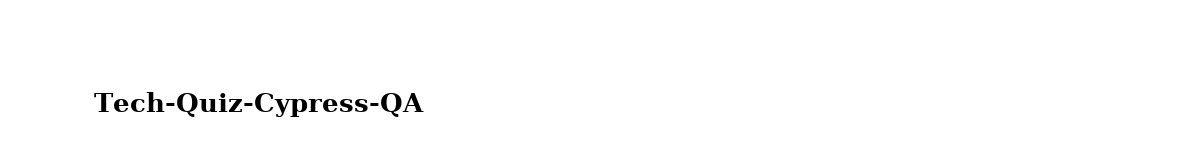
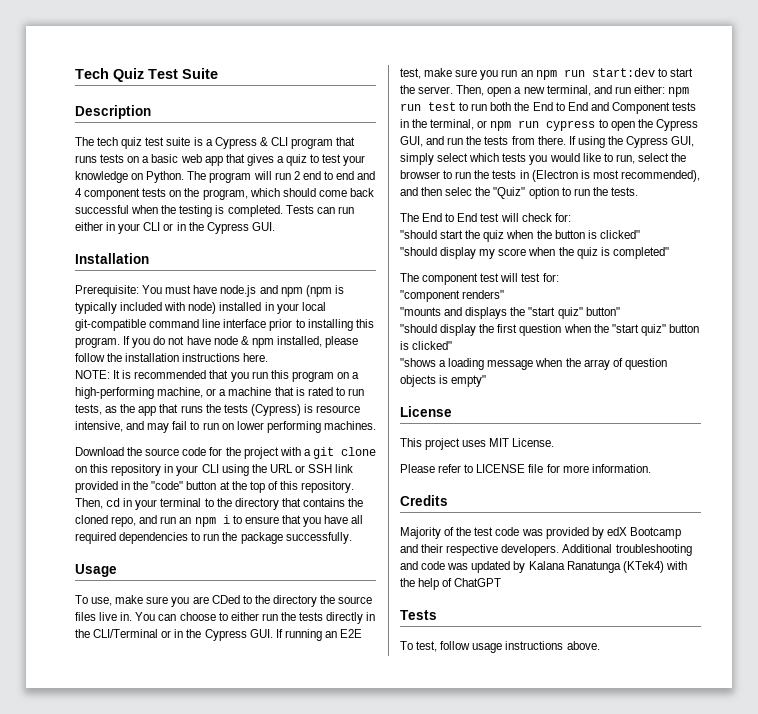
[94,92,424,117] Tech-Quiz-Cypress-QA -> [75,68,218,82] [75,105,151,119] [75,137,356,149] [75,154,366,166] [75,171,376,183] [75,188,374,200] [75,205,354,217] [75,222,275,234] [75,253,149,264] [75,285,344,297] [75,302,326,314] [75,319,374,331] [75,336,359,348] [75,353,269,362] [75,370,360,382] [75,387,364,399] [75,404,361,416] [75,421,376,433] [75,447,376,459] [75,464,354,476] [75,481,355,493] [75,498,364,510] [75,515,364,527] [75,532,352,544] [75,564,117,577] [75,595,373,607] [75,612,376,624] [75,629,363,641] [400,68,693,80] [400,85,690,97] [400,102,697,114] [400,119,698,131] [400,136,695,148] [400,153,687,165] [400,170,700,182] [400,187,638,199] [400,213,571,222] [400,230,640,242] [400,247,669,259] [400,273,559,285] [400,290,505,302] [400,307,620,319] [400,324,699,336] [400,341,453,350] [400,358,667,370] [400,375,487,387] [400,406,452,417] [400,438,555,450] [400,464,651,473] [400,495,448,506] [400,527,681,539] [400,544,692,556] [400,561,687,573] [400,578,502,590] [400,610,437,620] [400,641,600,653] Tech Quiz Test Suite // Description // The tech quiz test suite is a Cypress & CLI program that runs tests on a basic web app that gives a quiz to test your knowledge on Python. The program will run 2 end to end and 4 component tests on the program, which should come back successful when the testing is completed. Tests can run either in your CLI or in the Cypress GUI. // Installation // Prerequisite: You must have node.js and npm (npm is typically included with node) installed in your local git-compatible command line interface prior to installing this program. If you do not have node & npm installed, please follow the installation instructions here. // NOTE: It is recommended that you run this program on a high-performing machine, or a machine that is rated to run tests, as the app that runs the tests (Cypress) is resource intensive, and may fail to run on lower performing machines. // Download the source code for the project with a git clone on this repository in your CLI using the URL or SSH link provided in the "code" button at the top of this repository. Then, cd in your terminal to the directory that contains the cloned repo, and run an npm i to ensure that you have all required dependencies to run the package successfully. // Usage // To use, make sure you are CDed to the directory the source files live in. You can choose to either run the tests directly in the CLI/Terminal or in the Cypress GUI. If running an E2E test, make sure you run an npm run start:dev to start the server. Then, open a new terminal, and run either: npm run test to run both the End to End and Component tests in the terminal, or npm run cypress to open the Cypress GUI, and run the tests from there. If using the Cypress GUI, simply select which tests you would like to run, select the browser to run the tests in (Electron is most recommended), and then selec the "Quiz" option to run the tests. // The End to End test will check for: // "should start the quiz when the button is clicked" // "should display my score when the quiz is completed" // The component test will test for: // "component renders" // "mounts and displays the "start quiz" button" // "should display the first question when the "start quiz" button is clicked" // "shows a loading message when the array of question objects is empty" // License // This project uses MIT License. // Please refer to LICENSE file for more information. // Credits // Majority of the test code was provided by edX Bootcamp and their respective developers. Additional troubleshooting and code was updated by Kalana Ranatunga (KTek4) with the help of ChatGPT // Tests // To test, follow usage instructions above.

